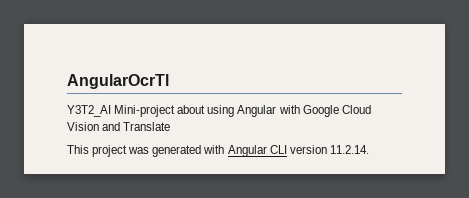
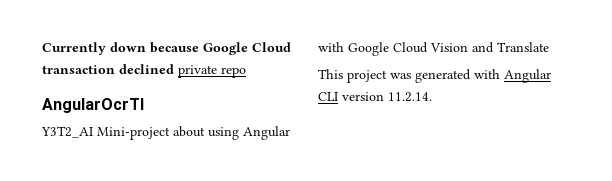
(67, 81) none -> [42,42,291,55] [42,64,246,78] Currently down because Google Cloud transaction declined private repo //

